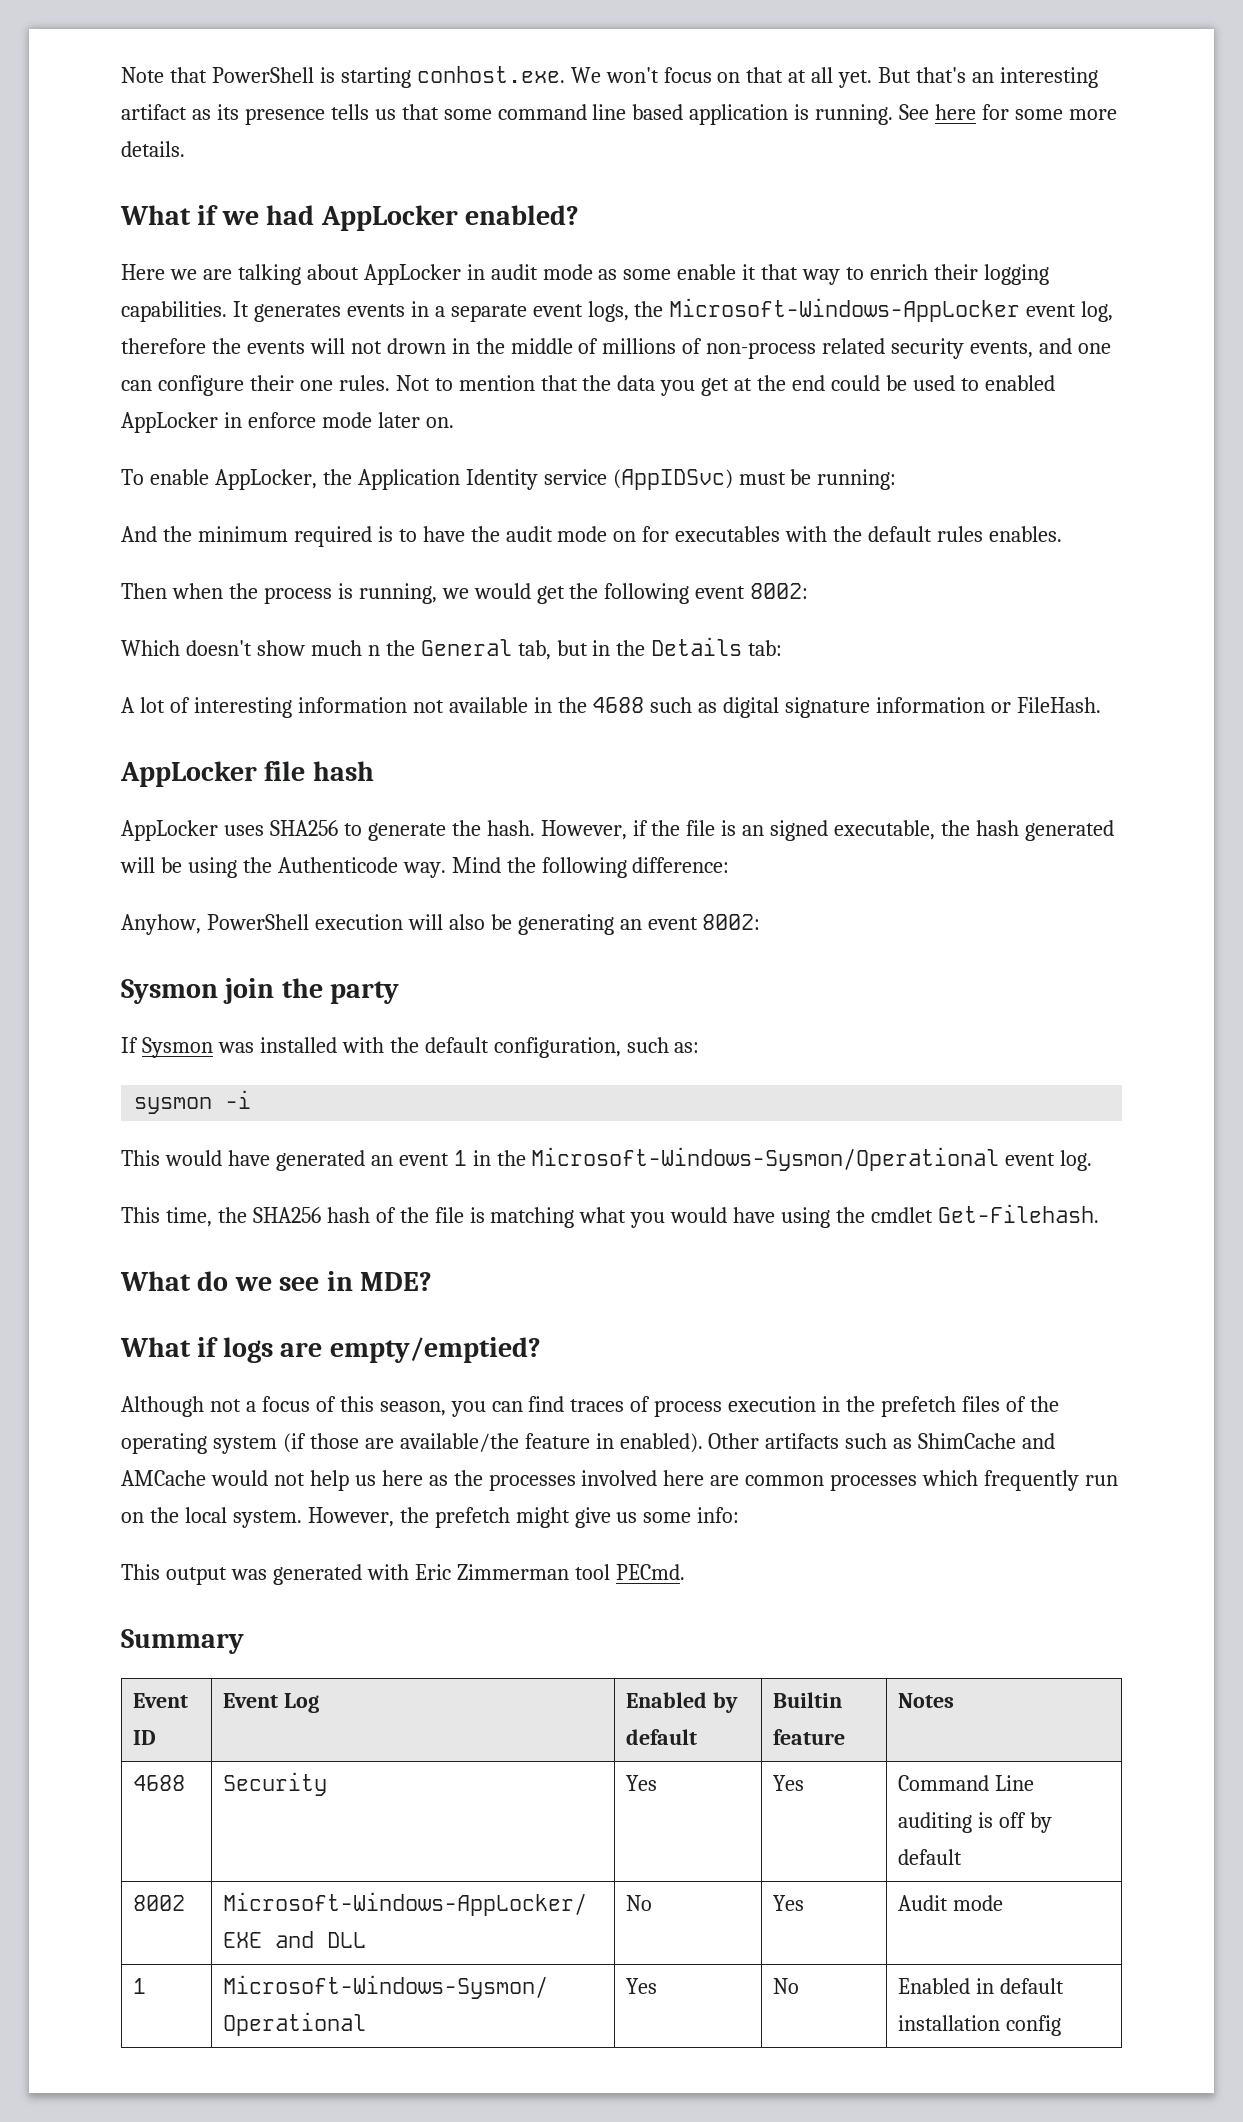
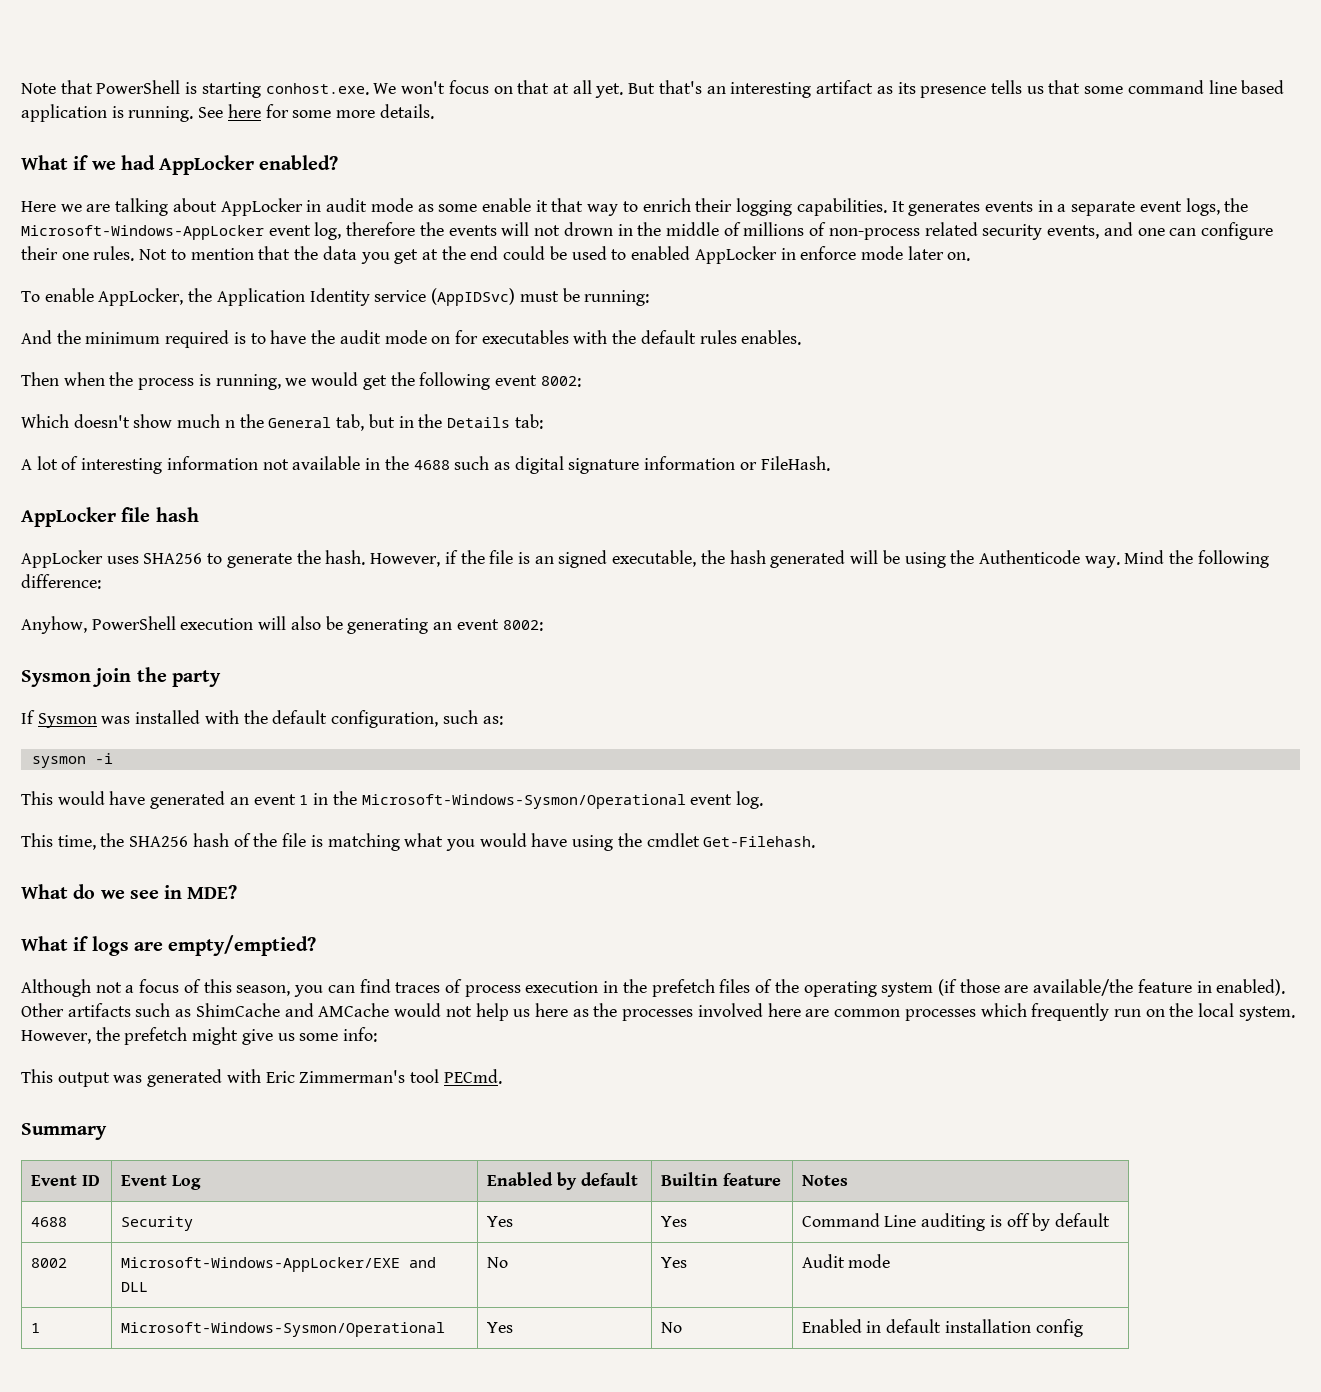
[456,1564,569,1580] Zimmerman -> [299,1070,406,1083] Zimmerman's

